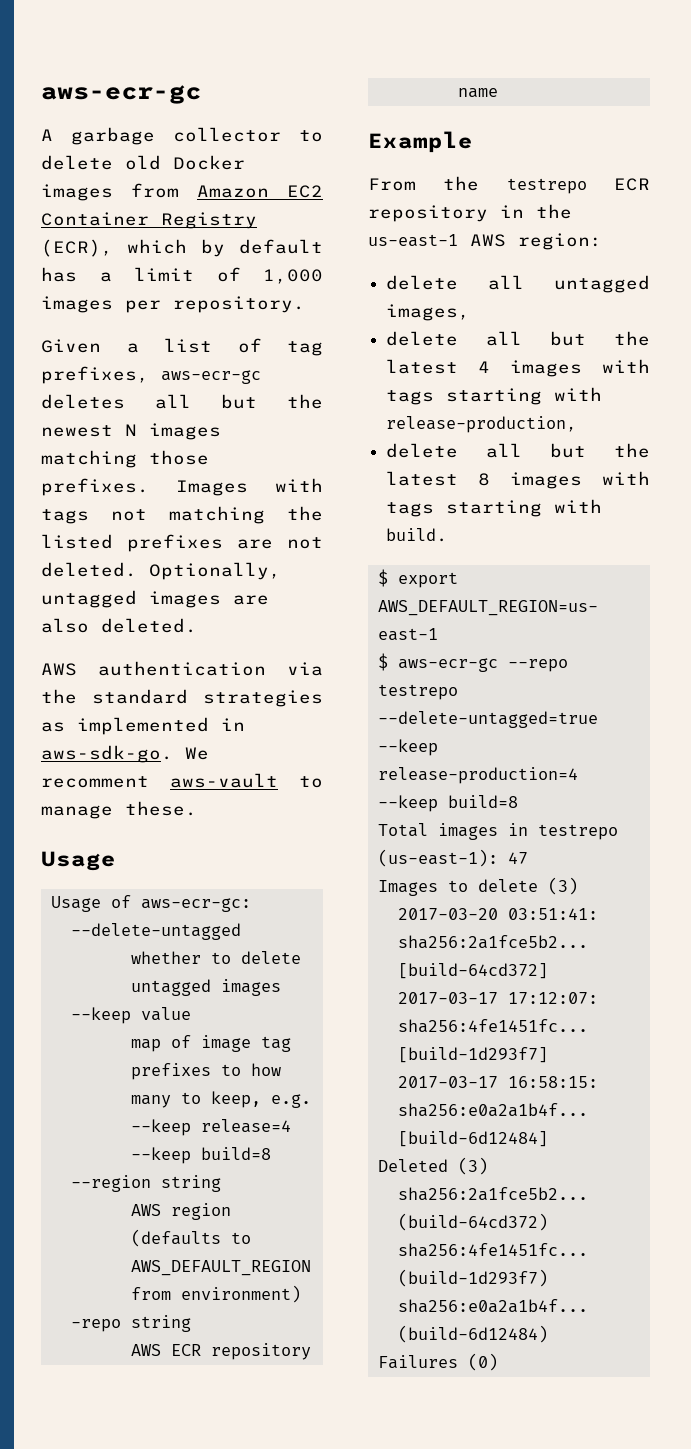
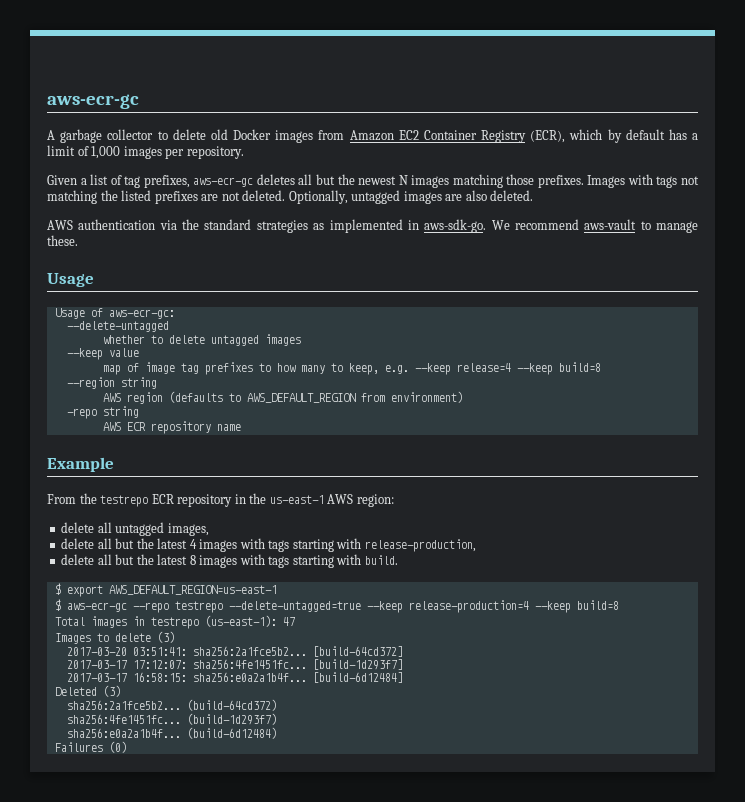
[41,776,149,788] recomment -> [514,219,579,230] recommend

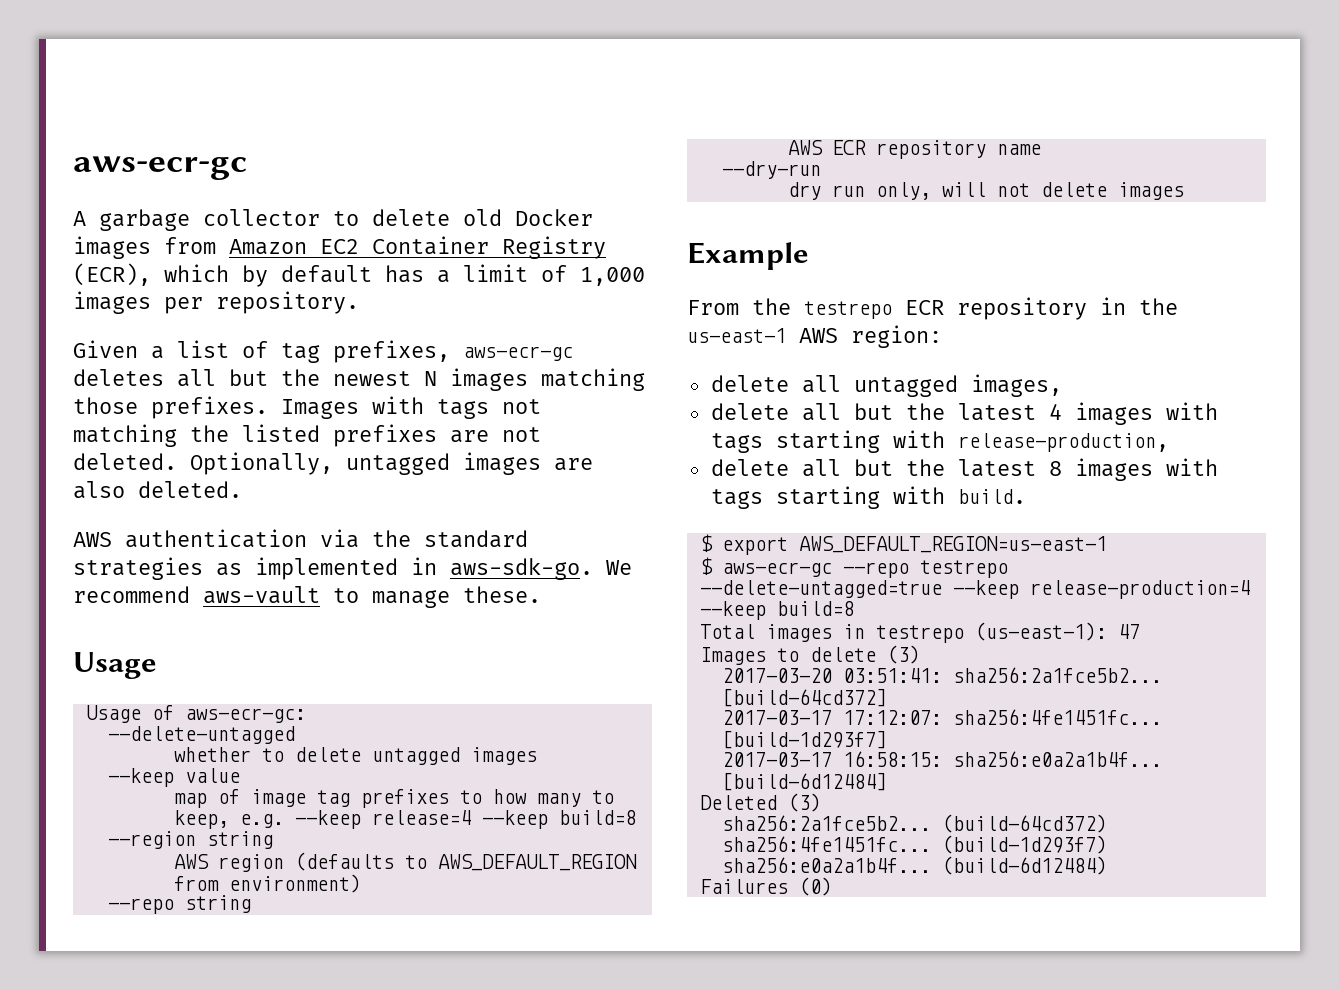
[66,408,97,419] -repo -> [107,898,174,914] --repo
(241, 427) none -> [721,161,821,179] [787,182,1184,200] // --dry-run // dry run only, will not delete images

